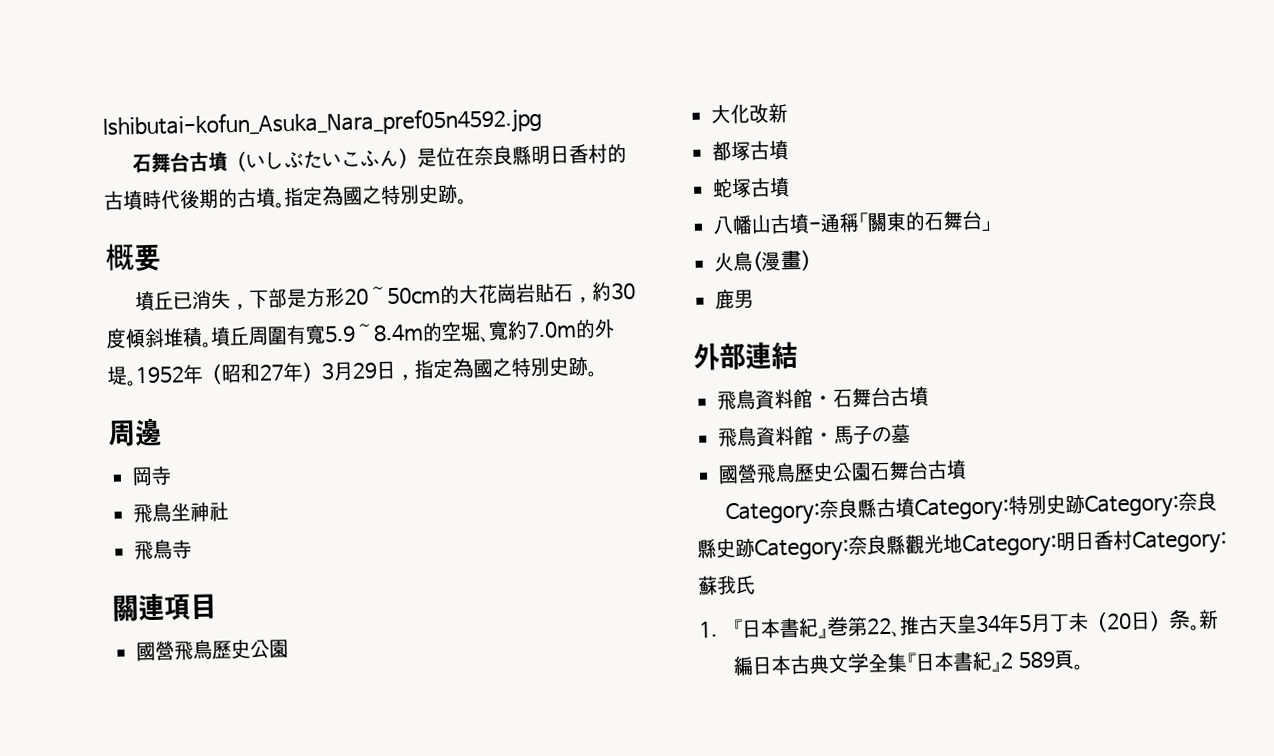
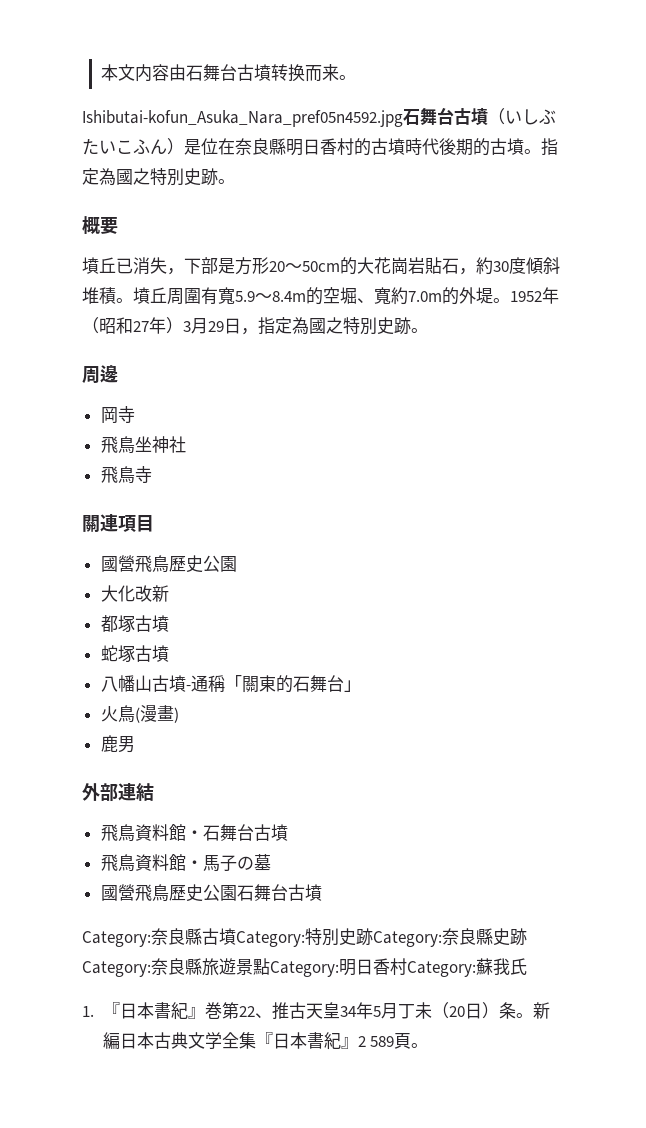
(102, 123) none -> [101,64,357,82] 本文内容由石舞台古墳转换而来。 //
(542, 123) // -> (403, 118) none
[904,533,963,555] 觀光地 -> [202,958,270,976] 旅遊景點

